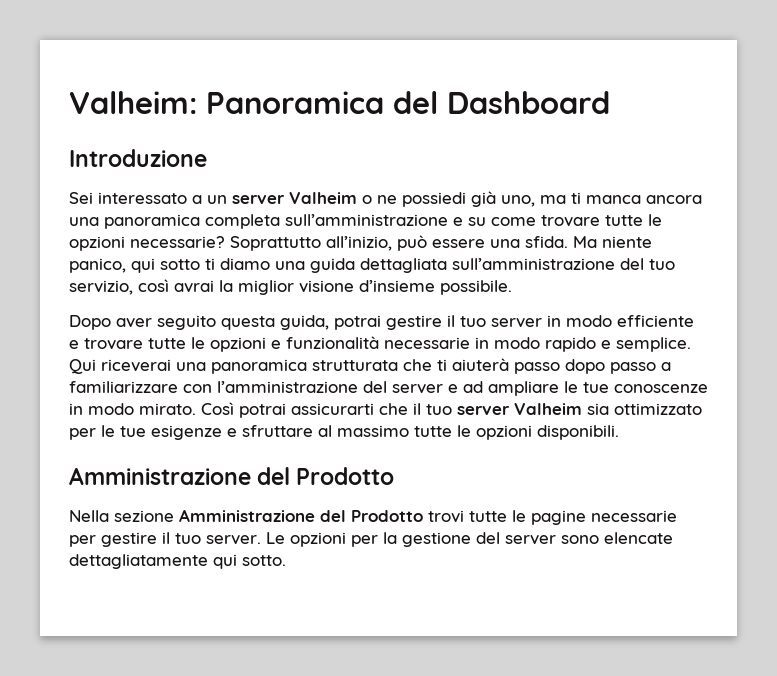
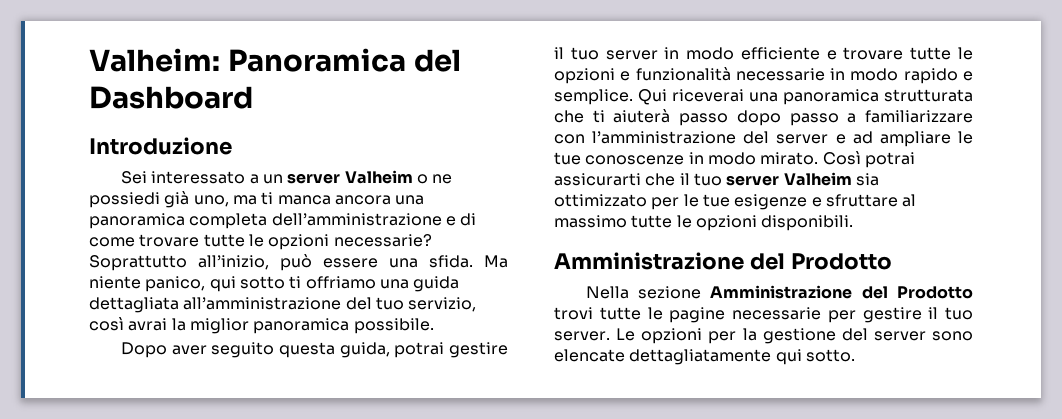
[285,214,486,226] sull’amministrazione e su -> [271,213,477,226] dell’amministrazione e di
[220,258,270,270] diamo -> [305,276,376,289] offriamo
[452,258,615,270] sull’amministrazione -> [183,297,342,310] all’amministrazione
[299,280,435,293] visione d’insieme -> [253,318,350,334] panoramica

